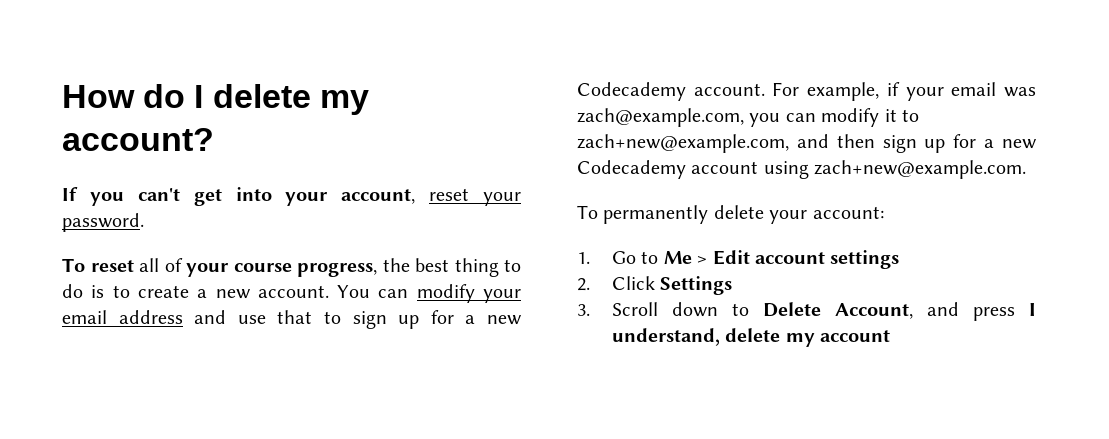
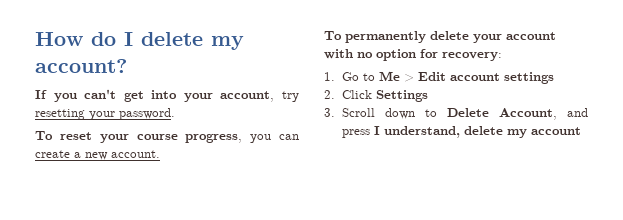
[429,188,470,201] reset -> [282,91,299,102] [35,109,85,120] try resetting
[139,258,183,272] all of -> (92, 136) none
[382,258,521,277] [62,284,521,303] [62,310,523,329] [577,82,1036,101] [577,108,919,127] [577,134,1037,153] [577,160,1027,179] [577,205,884,224] the best thing to do is to create a new account. You can modify your email address and use that to sign up for a new Codecademy account. For example, if your email was zach@example.com, you can modify it to zach+new@example.com, and then sign up for a new Codecademy account using zach+new@example.com. // To permanently delete your account: -> [250,134,299,143] [35,150,160,160] [324,31,556,43] [324,49,502,61] you can create a new account. // To permanently delete your account with no option for recovery:

